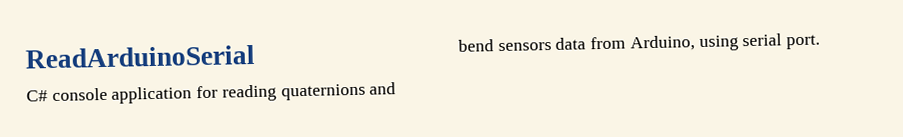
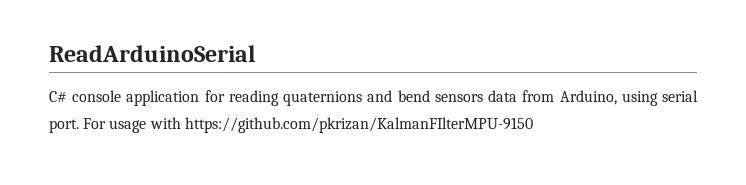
(821, 42) none -> [83,117,533,133] For usage with https://github.com/pkrizan/KalmanFIlterMPU-9150

